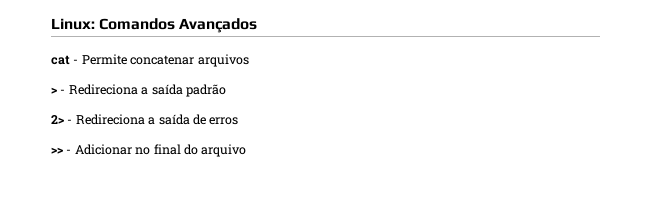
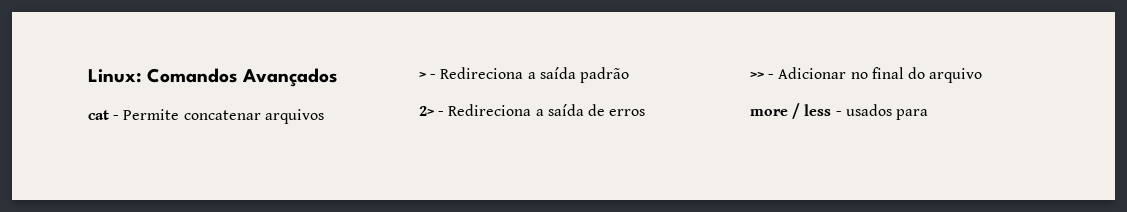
(247, 150) none -> [750,103,928,120] // more / less - usados para

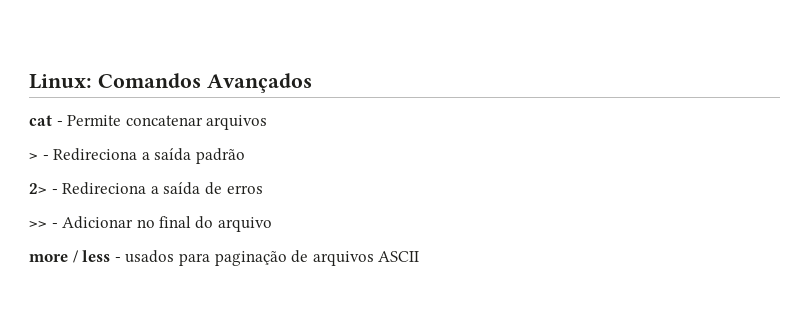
(928, 114) none -> [214,250,420,266] paginação de arquivos ASCII

